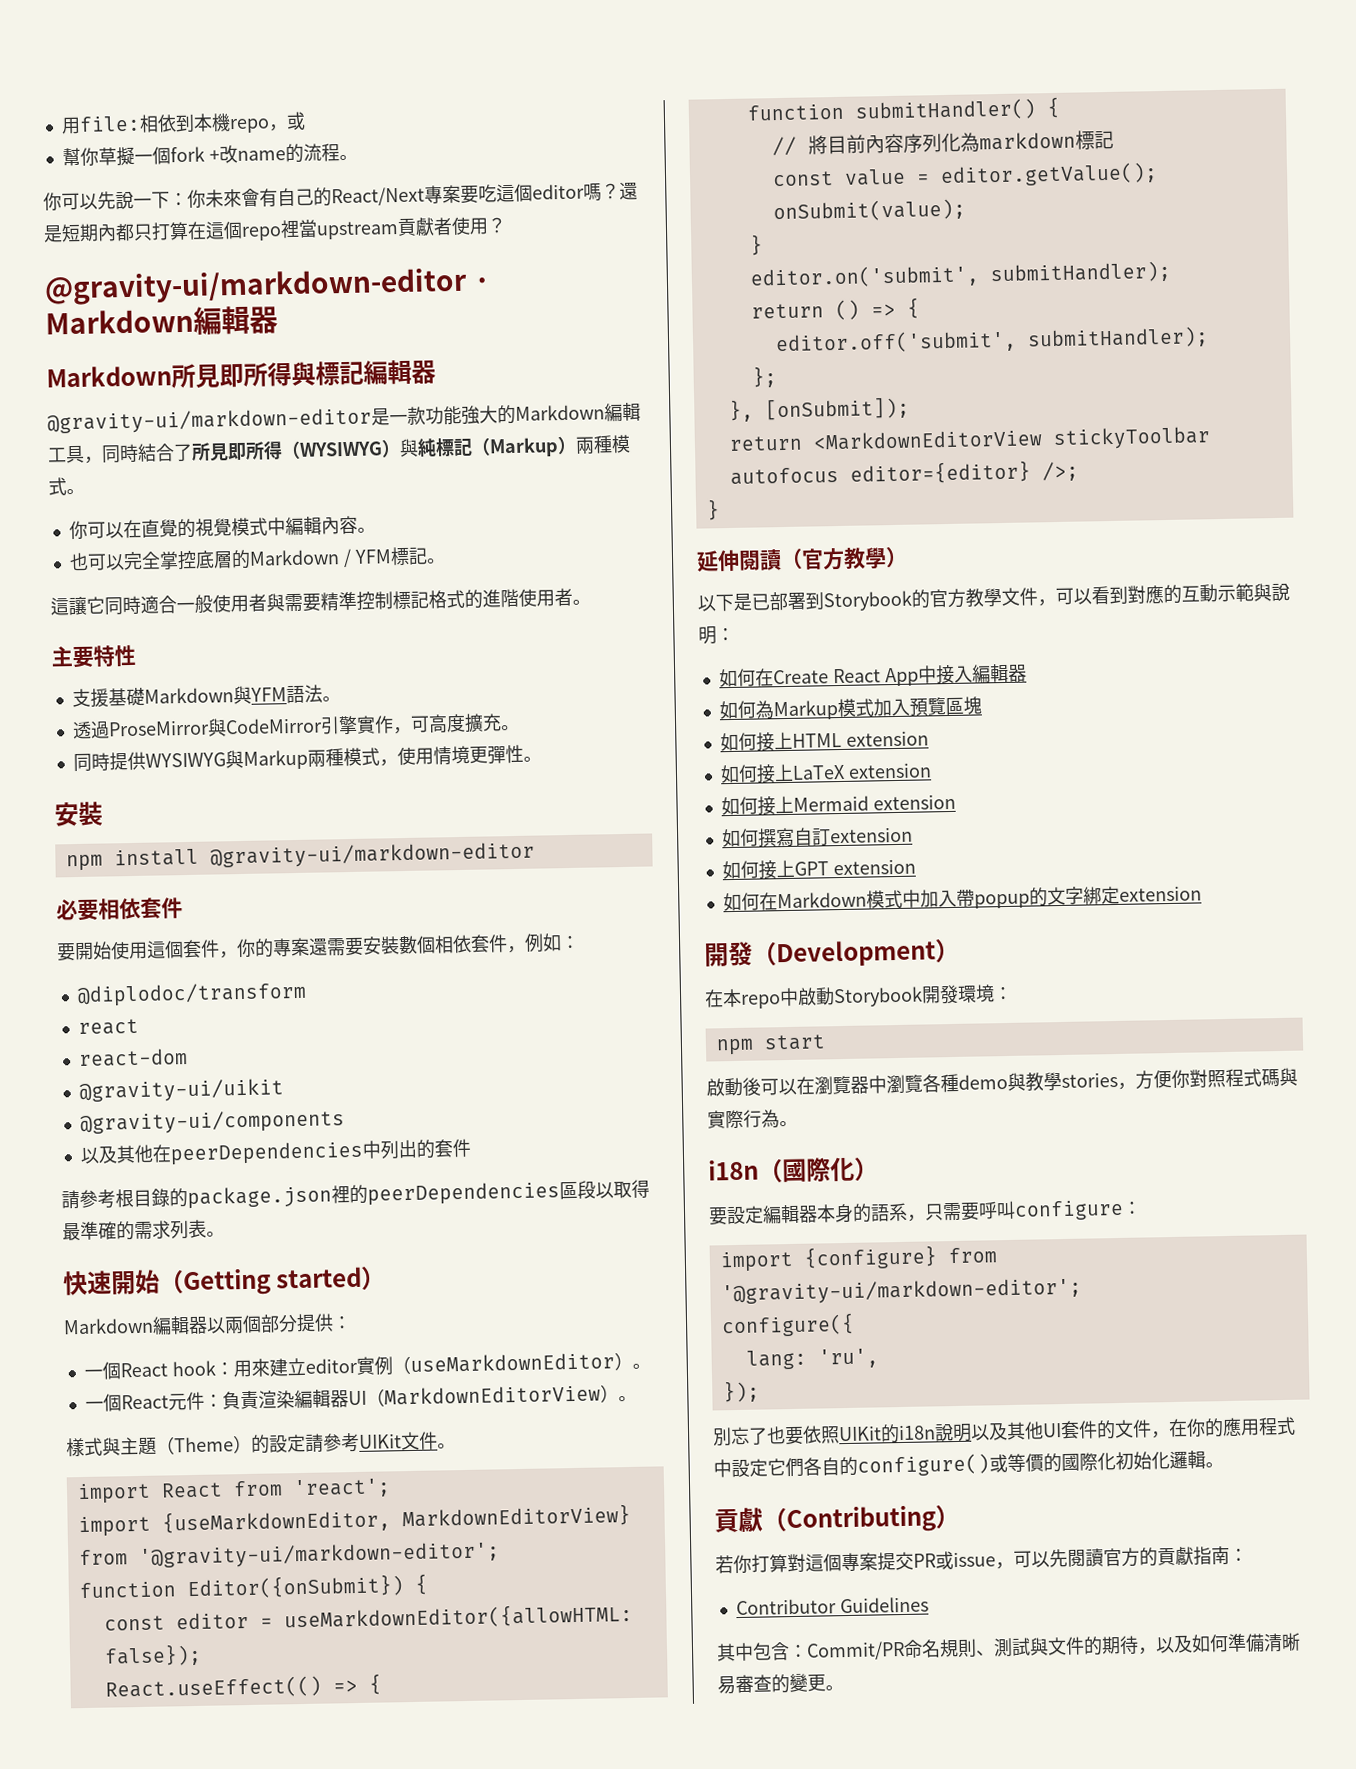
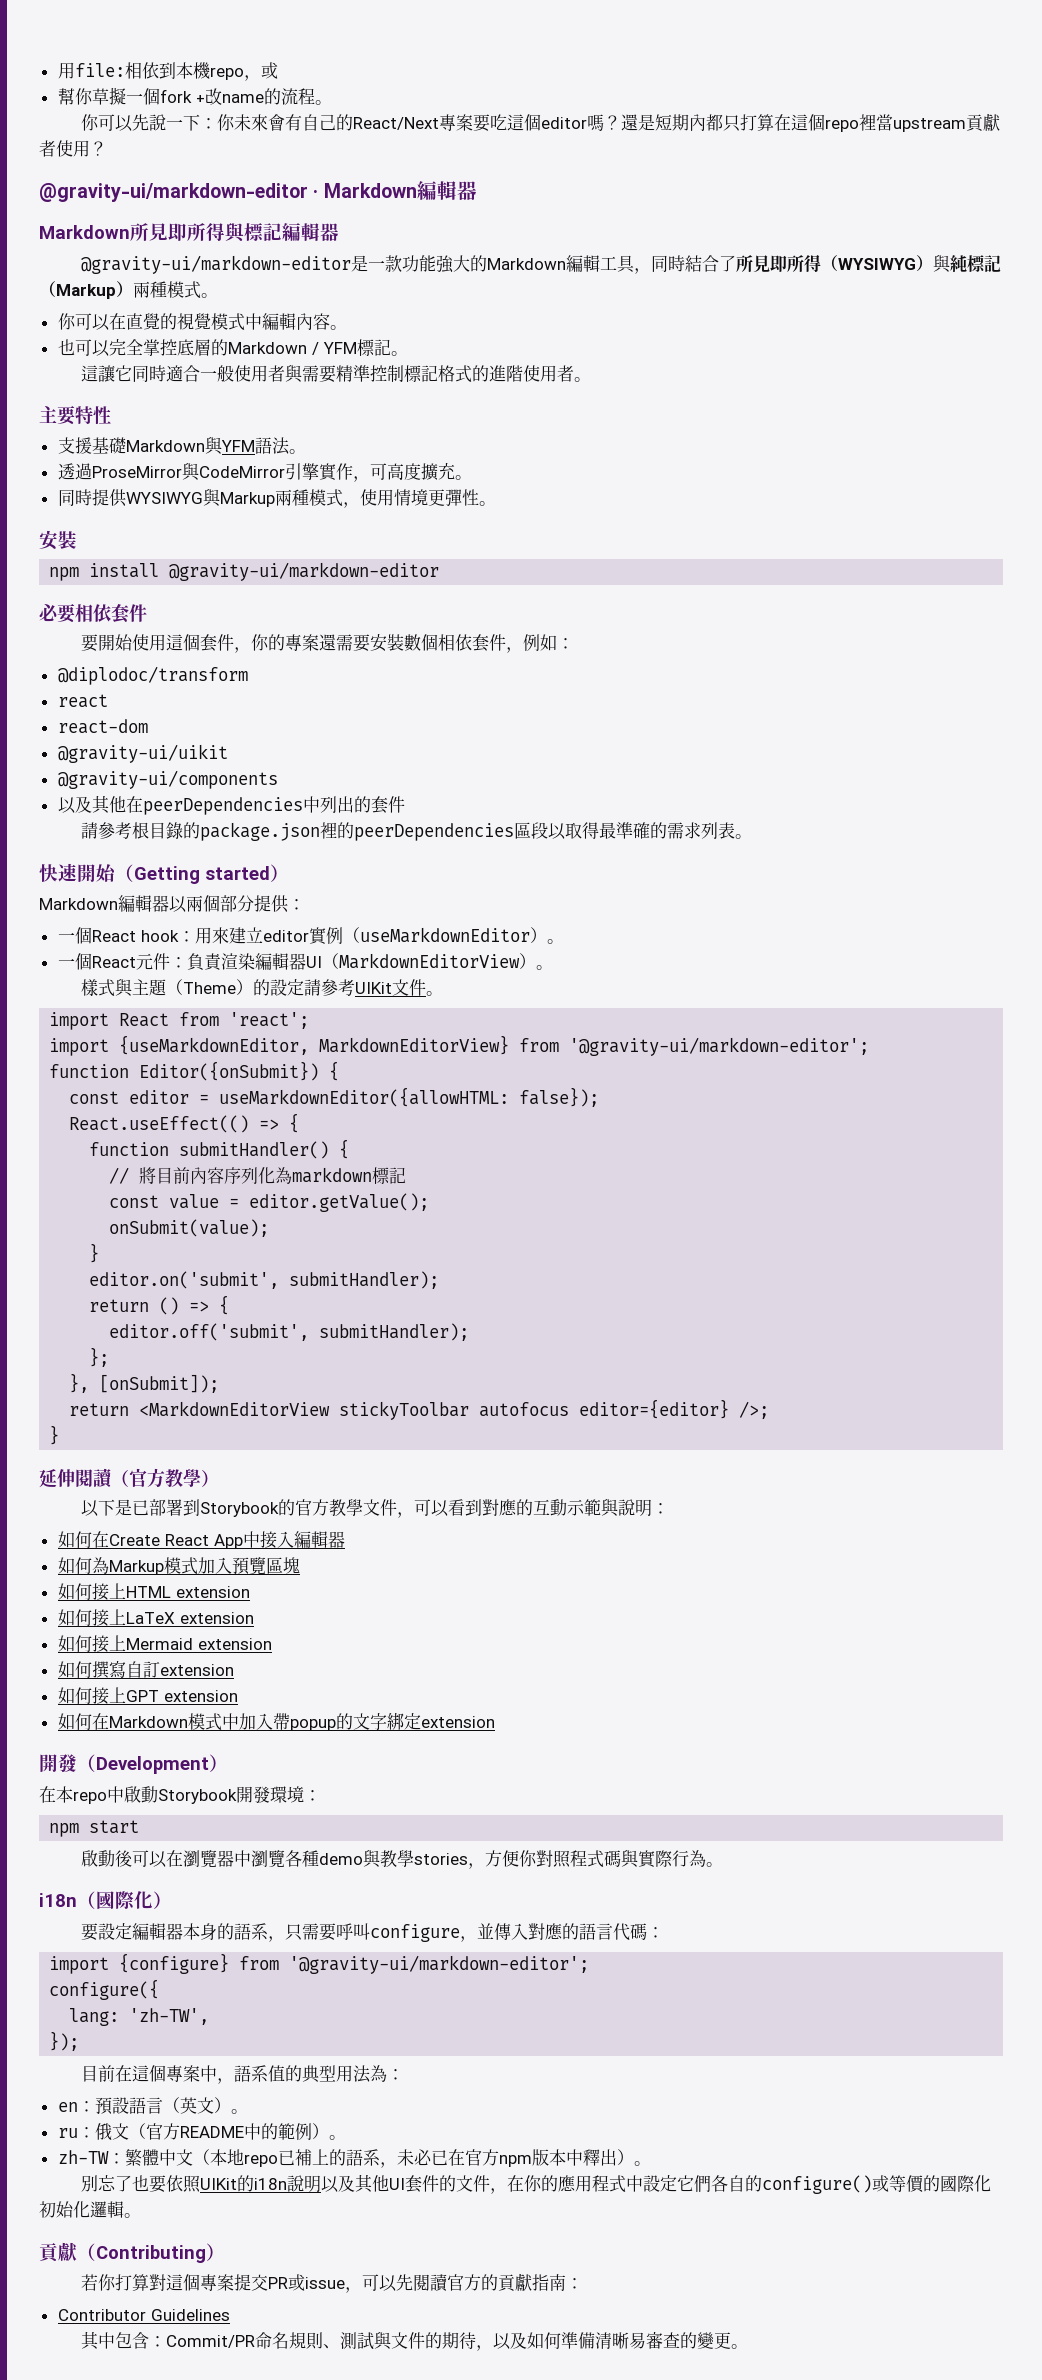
(1124, 1210) none -> [459,1923,647,1942] ，並傳入對應的語言代碼
[817,1348,879,1369] 'ru', -> [129,2008,210,2025] 'zh-TW',
(760, 1391) none -> [80,2065,404,2084] [57,2097,248,2115] [57,2123,346,2141] [57,2149,651,2168] // 目前在這個專案中，語系值的典型用法為： // en：預設語言（英文）。 // ru：俄文（官方README中的範例）。 // zh-TW：繁體中文（本地repo已補上的語系，未必已在官方npm版本中釋出）。

